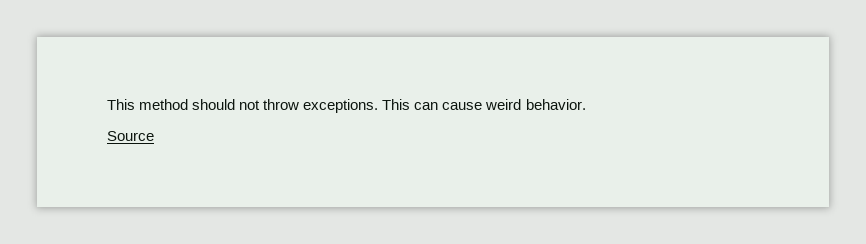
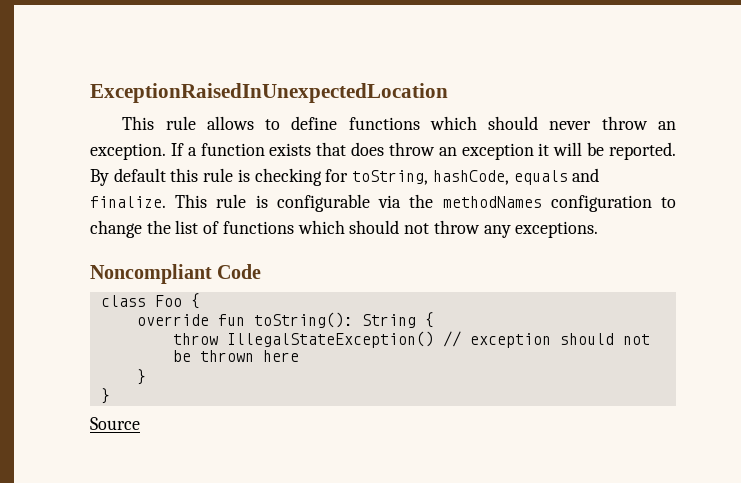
[107,99,189,110] This method -> [90,83,448,103] [122,116,676,130] [90,142,677,160] [90,168,600,186] [90,194,676,212] [90,220,345,238] ExceptionRaisedInUnexpectedLocation // This rule allows to define functions which should never throw an exception. If a function exists that does throw an exception it will be reported. By default this rule is checking for toString, hashCode, equals and finalize. This rule is configurable via the methodNames configuration to change the list of functions which
(300, 104) none -> [483,225,511,238] any
[382,99,586,110] This can cause weird behavior. -> [90,264,262,284] [100,293,200,309] [136,312,434,328] [172,331,650,348] [172,350,299,362] [136,369,146,385] [100,388,110,404] // Noncompliant Code // class Foo { // override fun toString(): String { // throw IllegalStateException() // exception should not be thrown here // } // }

